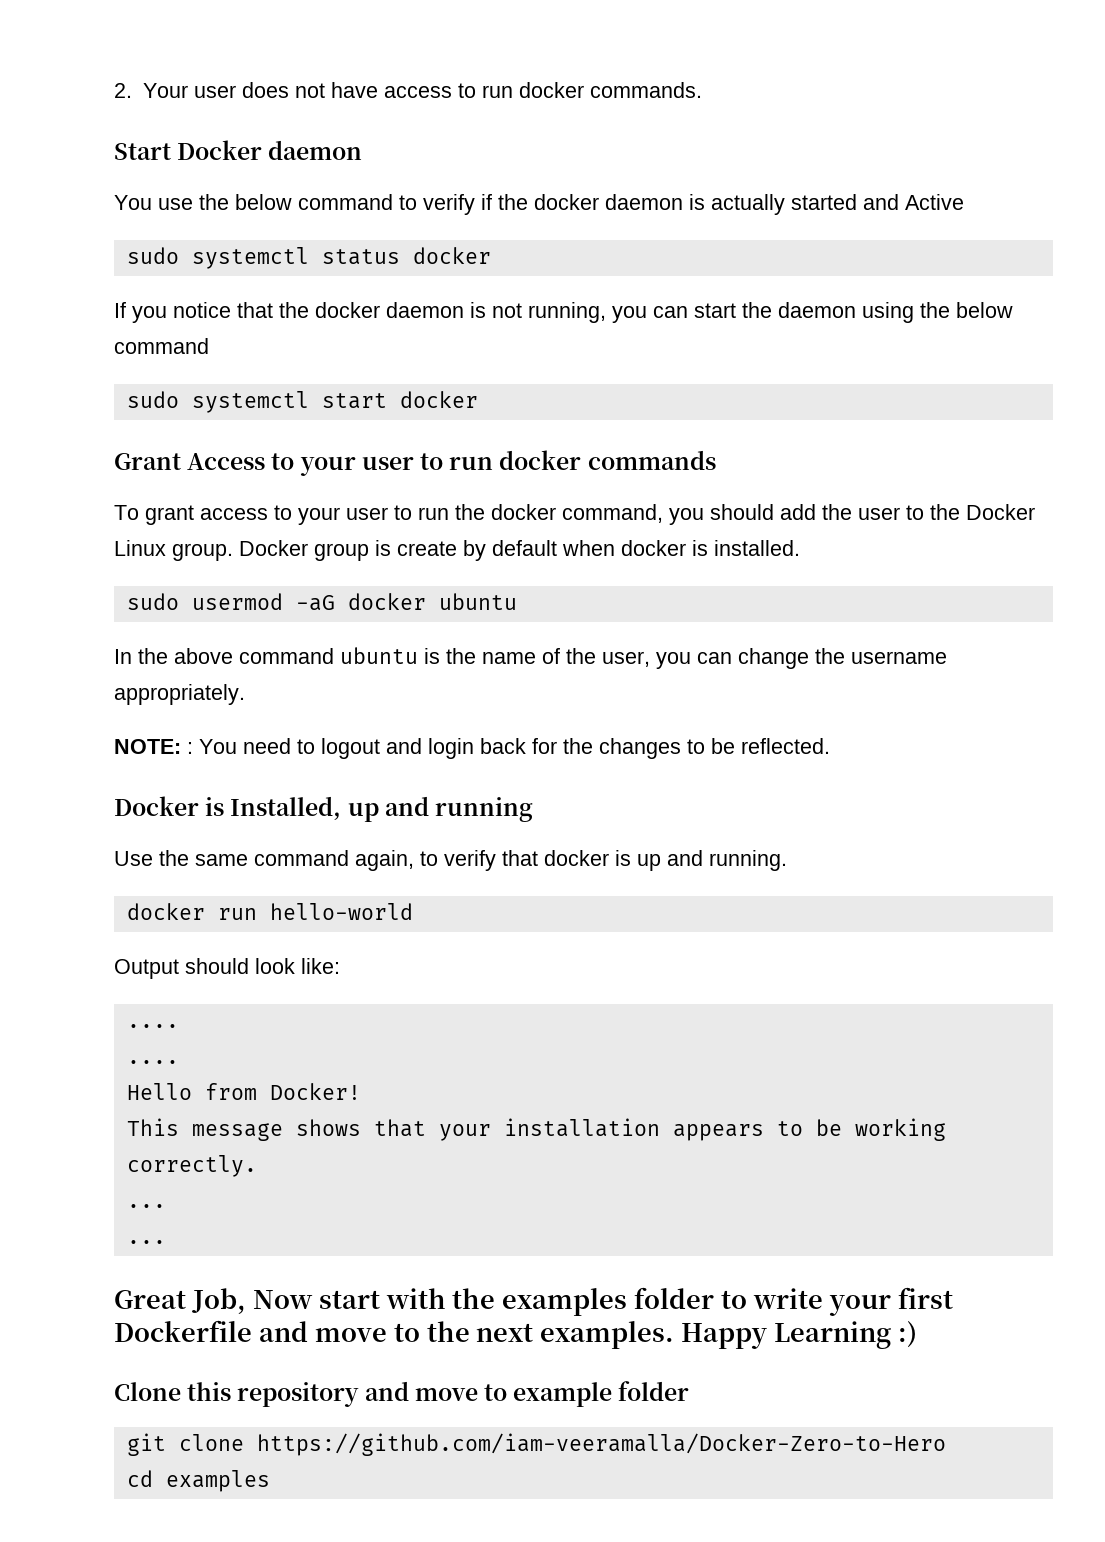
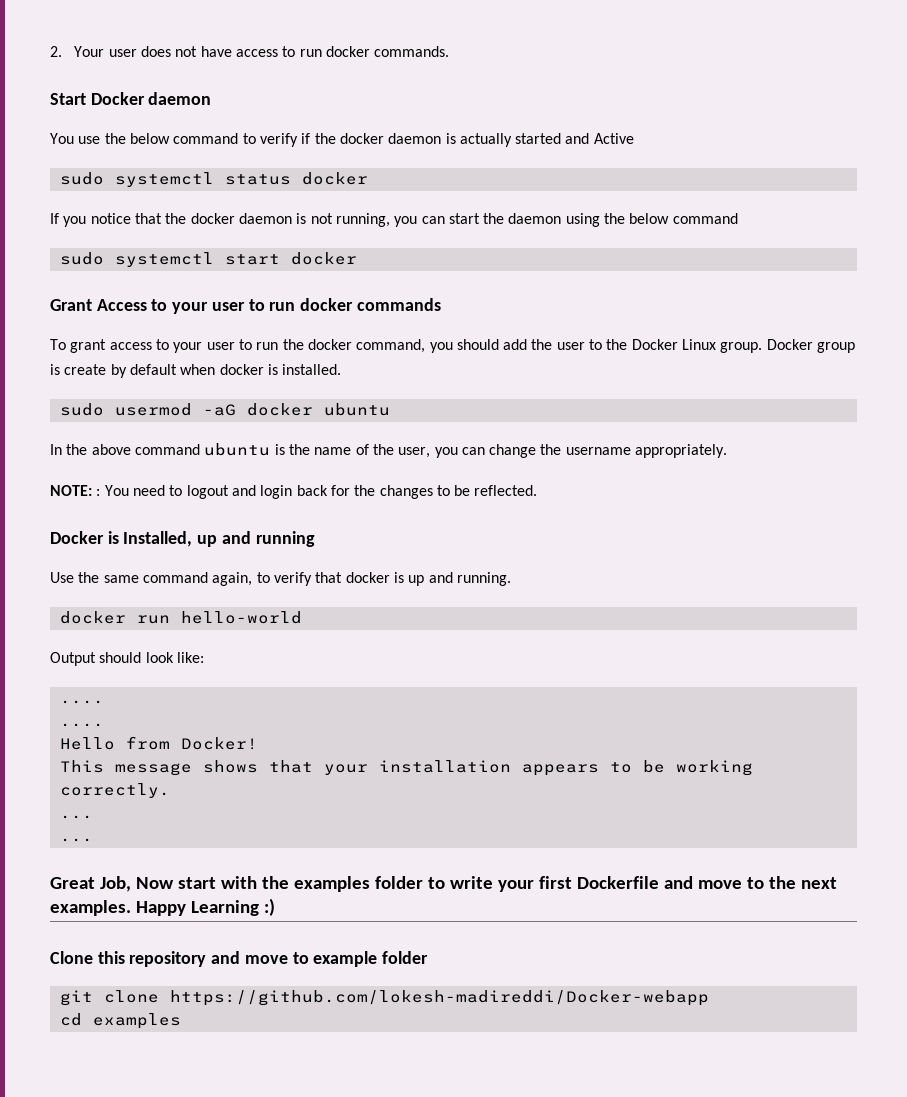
[256,1433,946,1456] https://github.com/iam-veeramalla/Docker-Zero-to-Hero -> [169,990,709,1006] https://github.com/lokesh-madireddi/Docker-webapp

